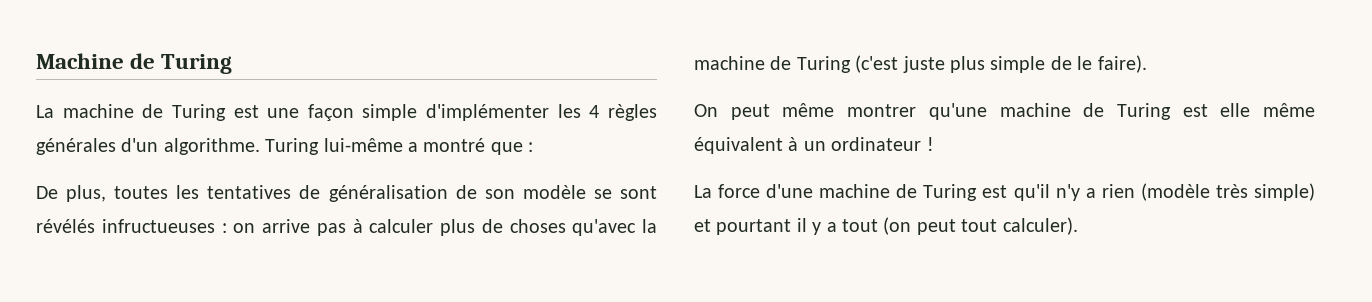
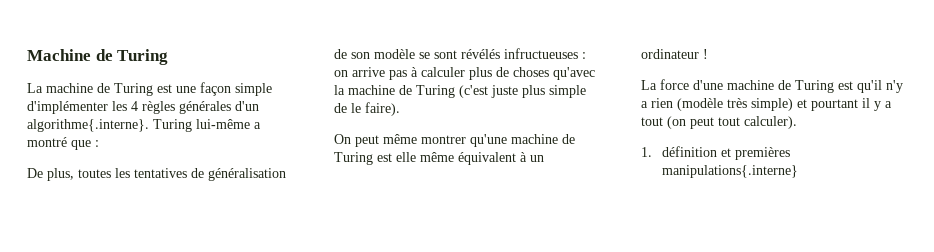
[163,138,260,155] algorithme. -> [27,119,149,132] algorithme{.interne}.
(1078, 226) none -> [641,146,790,160] [661,165,798,178] // 1. définition et premières manipulations{.interne}

